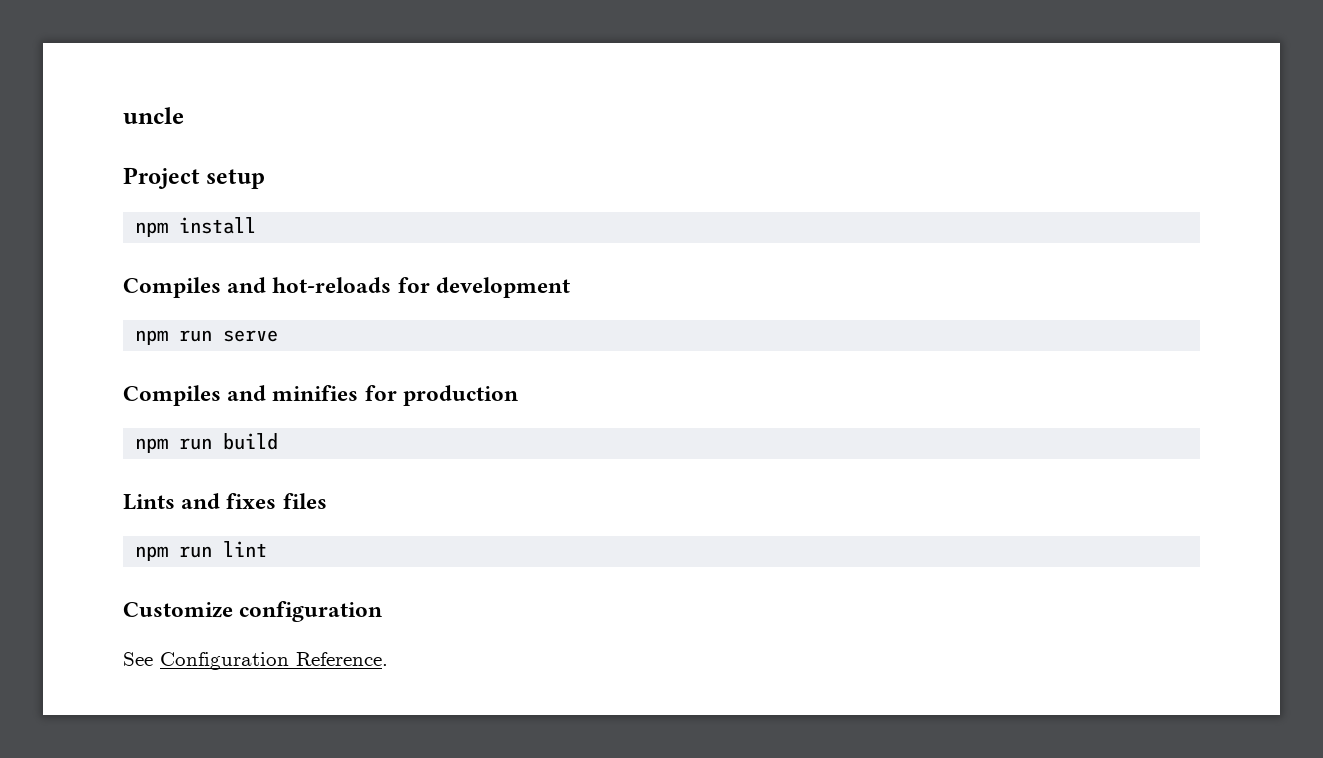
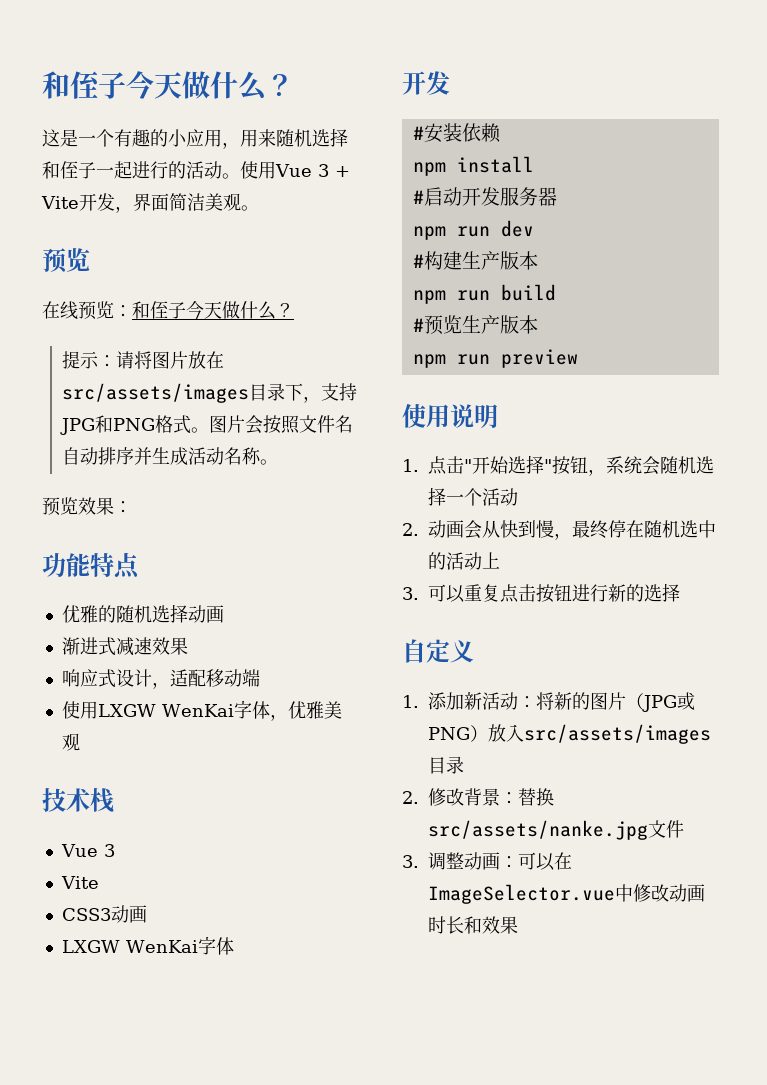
[123,107,184,124] [123,167,266,189] [135,217,257,237] [123,277,570,298] [135,330,279,345] [123,385,518,406] [135,433,279,453] [123,493,327,510] [135,541,268,561] [123,601,383,622] [123,652,388,670] uncle // Project setup // npm install // Compiles and hot-reloads for development // npm run serve // Compiles and minifies for production // npm run build // Lints and fixes files // npm run lint // Customize configuration // See Configuration Reference. -> [42,71,294,101] [42,128,348,149] [42,161,350,179] [41,193,259,213] [42,248,90,273] [42,301,294,320] [62,351,225,369] [62,383,358,403] [60,415,354,435] [62,447,279,465] [42,497,132,516] [42,552,140,579] [61,604,224,623] [61,637,188,656] [61,669,260,689] [61,700,342,721] [61,733,80,751] [42,788,114,813] [60,844,115,857] [60,876,99,889] [61,905,147,923] [61,936,234,955] [402,71,450,95] [412,123,501,143] [412,156,534,176] [412,187,557,206] [412,220,534,240] [412,251,538,270] [412,284,556,304] [412,315,538,335] [412,349,578,368] [402,403,498,428] [402,455,714,476] [428,487,518,506] [402,520,716,540] [428,552,500,570] [402,583,680,603] [402,639,474,663] [402,692,695,712] [428,724,711,744] [428,756,464,774] [402,788,554,806] [428,820,684,840] [402,852,572,871] [428,884,705,904] [428,916,518,934] 和侄子今天做什么？ // 这是一个有趣的小应用，用来随机选择和侄子一起进行的活动。使用Vue 3 + Vite开发，界面简洁美观。 // 预览 // 在线预览：和侄子今天做什么？ // 提示：请将图片放在src/assets/images目录下，支持JPG和PNG格式。图片会按照文件名自动排序并生成活动名称。 // 预览效果： // 功能特点 // 优雅的随机选择动画 // 渐进式减速效果 // 响应式设计，适配移动端 // 使用LXGW WenKai字体，优雅美观 // 技术栈 // Vue 3 // Vite // CSS3动画 // LXGW WenKai字体 // 开发 // #安装依赖 // npm install // #启动开发服务器 // npm run dev // #构建生产版本 // npm run build // #预览生产版本 // npm run preview // 使用说明 // 1.点击"开始选择"按钮，系统会随机选择一个活动 // 2.动画会从快到慢，最终停在随机选中的活动上 // 3.可以重复点击按钮进行新的选择 // 自定义 // 1.添加新活动：将新的图片（JPG或PNG）放入src/assets/images目录 // 2.修改背景：替换src/assets/nanke.jpg文件 // 3.调整动画：可以在ImageSelector.vue中修改动画时长和效果

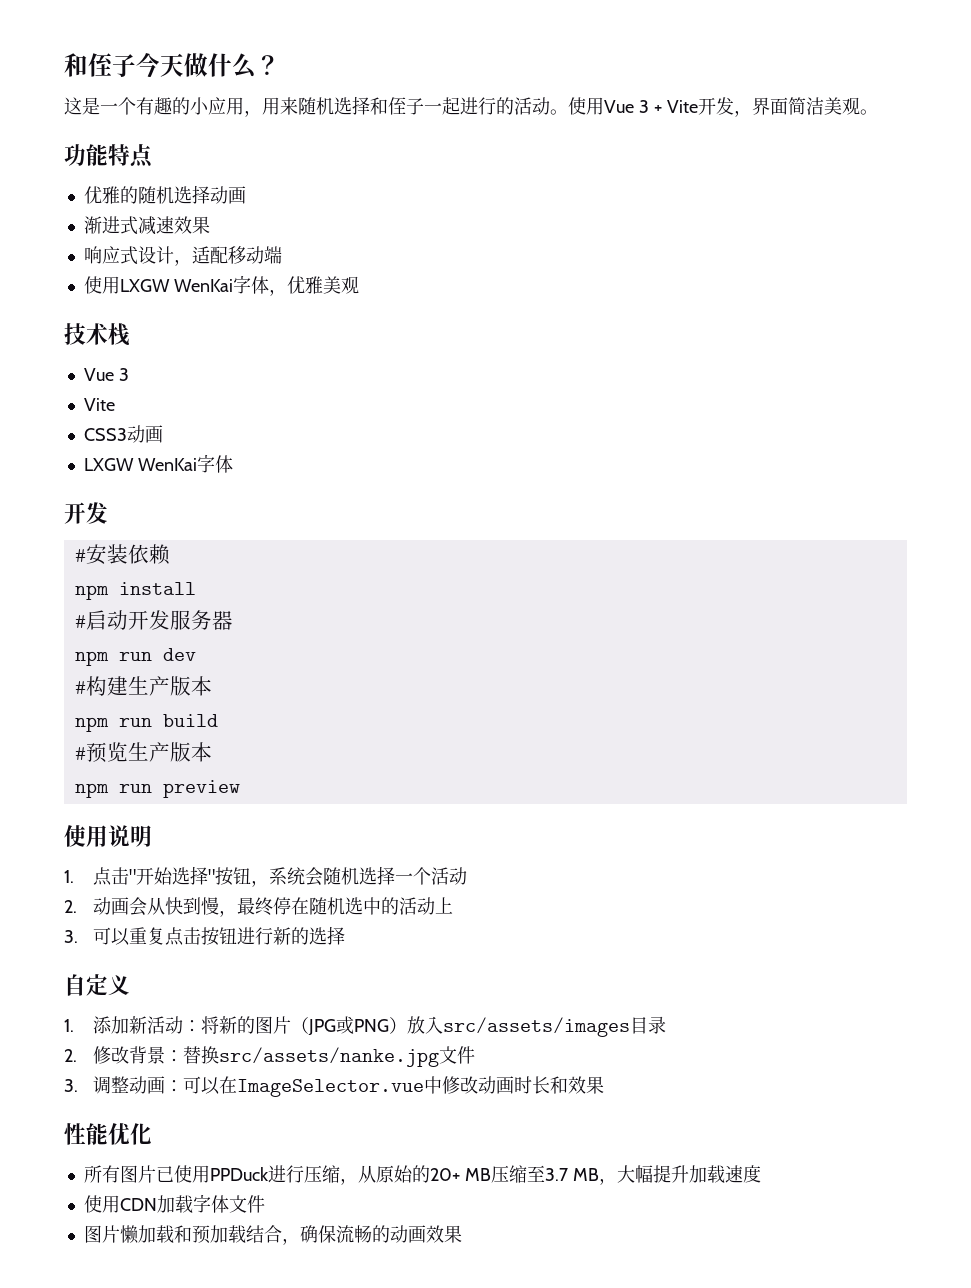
[42,248,90,273] [42,301,294,320] [62,351,225,369] [62,383,358,403] [60,415,354,435] [62,447,279,465] [42,497,132,516] // 预览 // 在线预览：和侄子今天做什么？ // 提示：请将图片放在src/assets/images目录下，支持JPG和PNG格式。图片会按照文件名自动排序并生成活动名称。 // 预览效果： -> (878, 112) none
(518, 925) none -> [64,1123,152,1145] [83,1165,761,1185] [83,1194,265,1213] [83,1225,462,1245] // 性能优化 // 所有图片已使用PPDuck进行压缩，从原始的20+ MB压缩至3.7 MB，大幅提升加载速度 // 使用CDN加载字体文件 // 图片懒加载和预加载结合，确保流畅的动画效果

